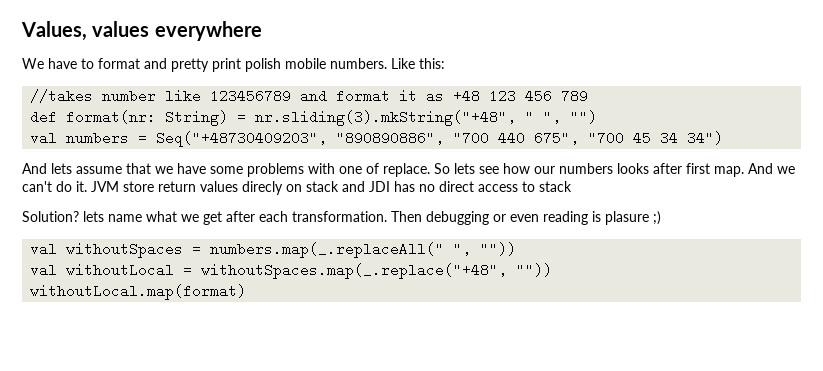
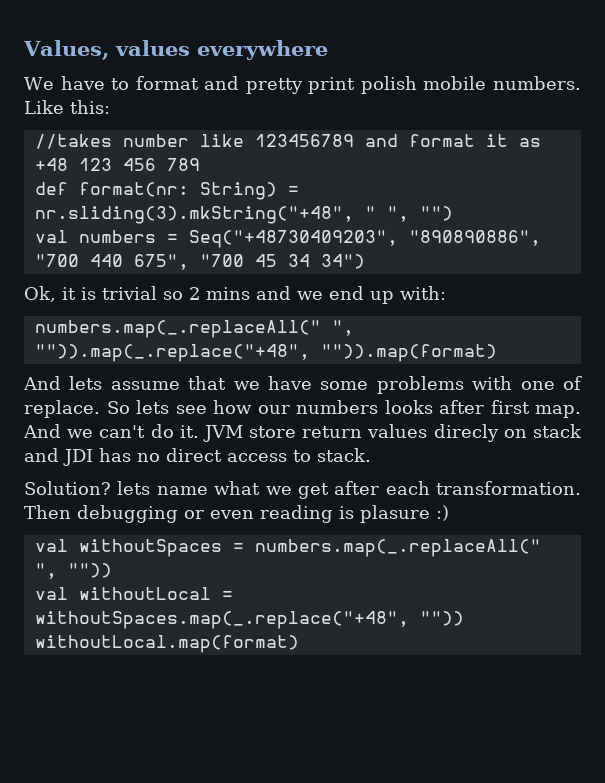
(724, 138) none -> [24,286,446,304] [34,320,354,338] [34,344,497,362] // Ok, it is trivial so 2 mins and we end up with: // numbers.map(_.replaceAll(" ", "")).map(_.replace("+48", "")).map(format)
[539,181,572,192] stack -> [317,448,371,462] stack.
[653,211,661,225] ;) -> [436,505,449,521] :)

